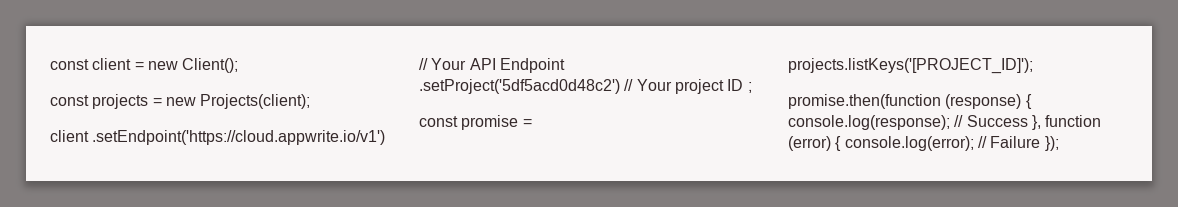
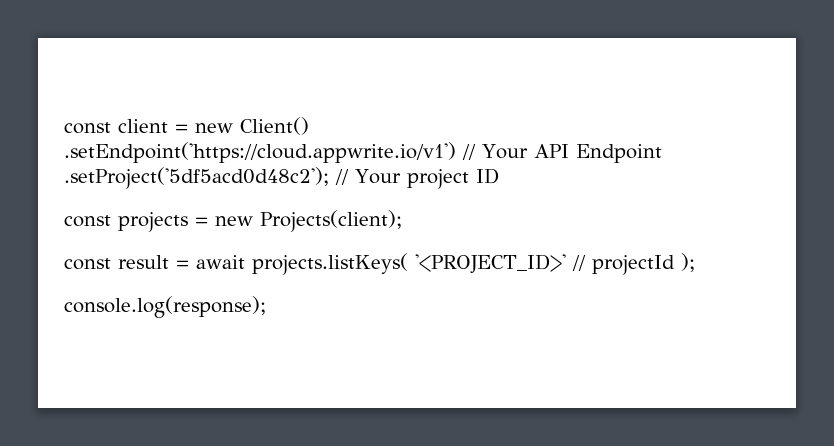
[182,58,239,73] Client(); -> [240,117,309,135] [64,142,662,163] [64,167,499,189] Client() .setEndpoint('https://cloud.appwrite.io/v1') // Your API Endpoint .setProject('5df5acd0d48c2'); // Your project ID
[50,130,386,145] [419,58,565,73] [419,79,752,94] [419,115,532,130] [788,58,1033,74] [788,94,1032,109] [788,115,1102,130] [788,136,1059,151] client .setEndpoint('https://cloud.appwrite.io/v1') // Your API Endpoint .setProject('5df5acd0d48c2') // Your project ID ; // const promise = projects.listKeys('[PROJECT_ID]'); // promise.then(function (response) { console.log(response); // Success }, function (error) { console.log(error); // Failure }); -> [64,253,695,275] [64,296,266,318] const result = await projects.listKeys( '<PROJECT_ID>' // projectId ); // console.log(response);

